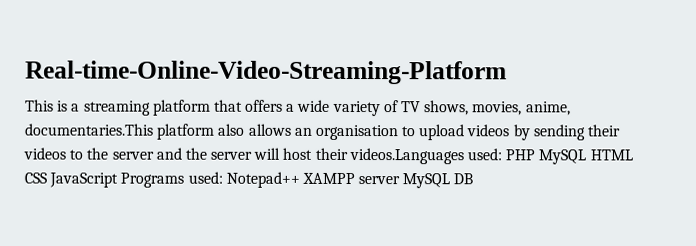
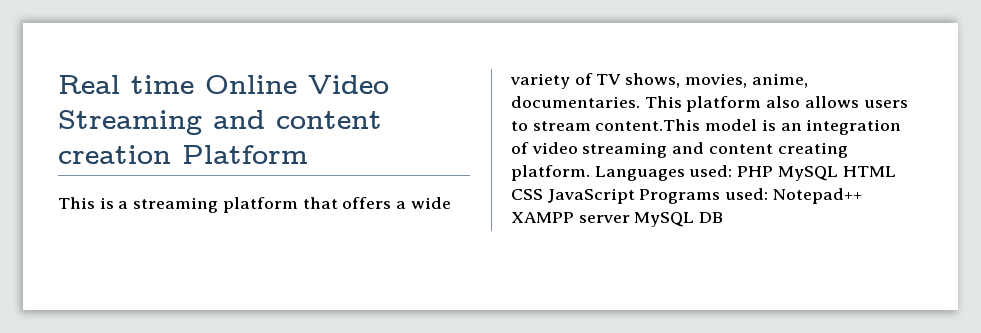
[25,60,507,85] Real-time-Online-Video-Streaming-Platform -> [58,75,389,94] [58,110,382,135] [58,145,308,164] Real time Online Video Streaming and content creation Platform
[24,123,153,136] documentaries.This -> [511,96,682,108] documentaries. This
[293,124,621,141] [23,147,464,165] an organisation to upload videos by sending their videos to the server and the server will host their videos.Languages -> [863,100,908,108] [511,119,902,135] [511,142,848,158] [511,165,685,181] users to stream content.This model is an integration of video streaming and content creating platform. Languages

